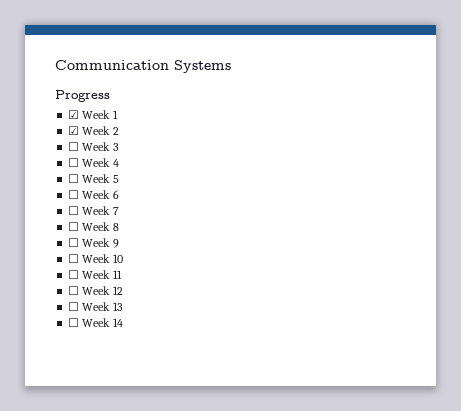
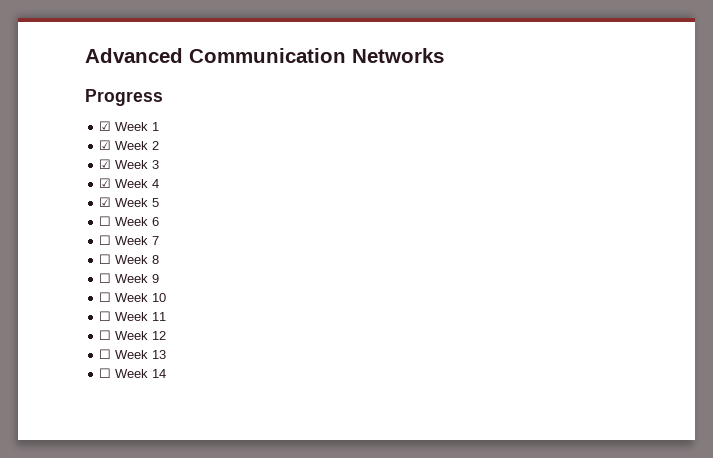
[55,60,231,73] Communication Systems -> [85,48,444,63] Advanced Communication Networks
[68,142,80,151] ☐ -> [99,159,112,169] ☑
[68,158,80,167] ☐ -> [99,178,112,188] ☑
[68,174,80,183] ☐ -> [99,197,112,207] ☑

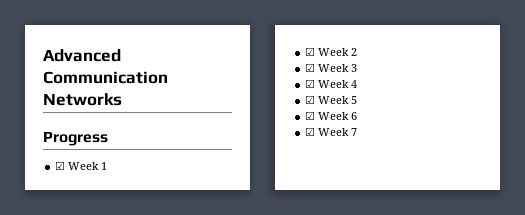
[99,216,112,226] ☐ -> [305,111,316,120] ☑
[99,235,112,245] ☐ -> [305,127,316,136] ☑
[99,254,160,264] [99,273,160,283] [99,292,167,302] [99,311,167,321] [99,330,167,340] [99,349,167,359] [99,368,167,378] // ☐ Week 8 // ☐ Week 9 // ☐ Week 10 // ☐ Week 11 // ☐ Week 12 // ☐ Week 13 // ☐ Week 14 -> (358, 132) none

